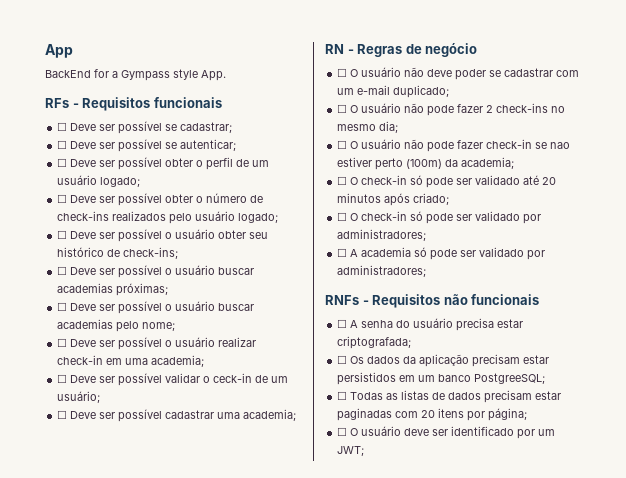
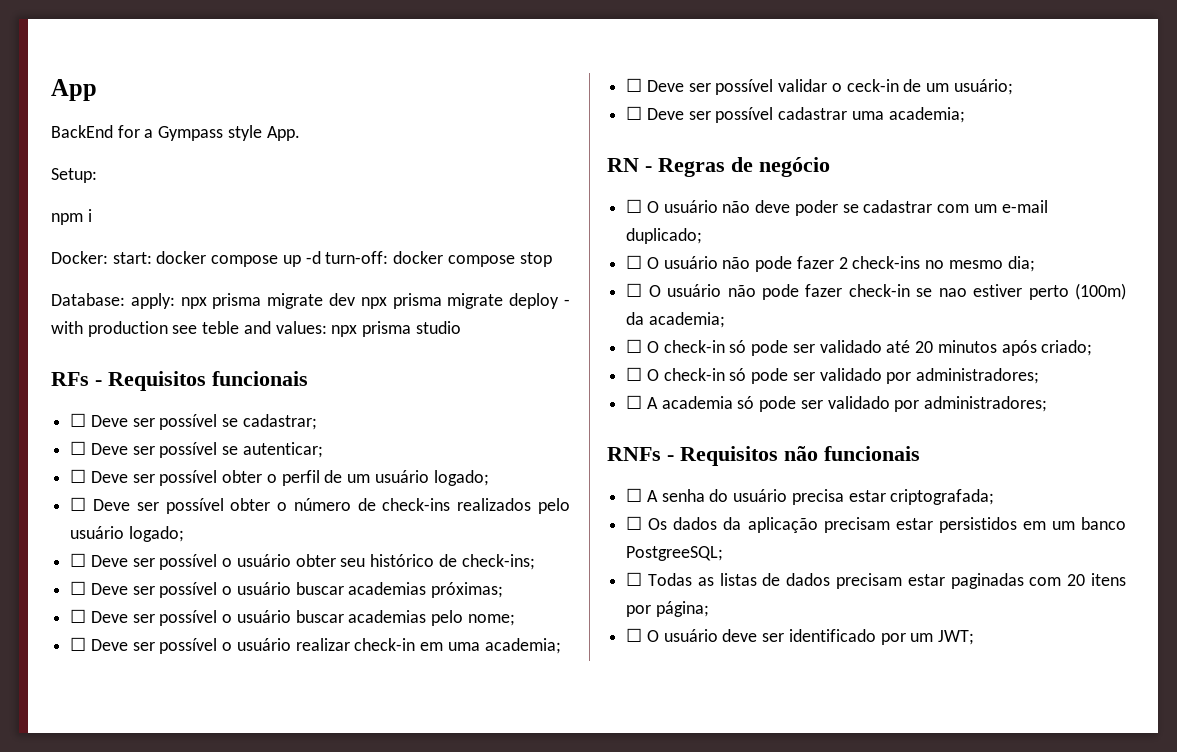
(226, 75) none -> [51,168,97,183] [51,209,92,225] [51,251,552,267] [51,293,571,309] [51,321,461,337] // Setup: // npm i // Docker: start: docker compose up -d turn-off: docker compose stop // Database: apply: npx prisma migrate dev npx prisma migrate deploy - with production see teble and values: npx prisma studio

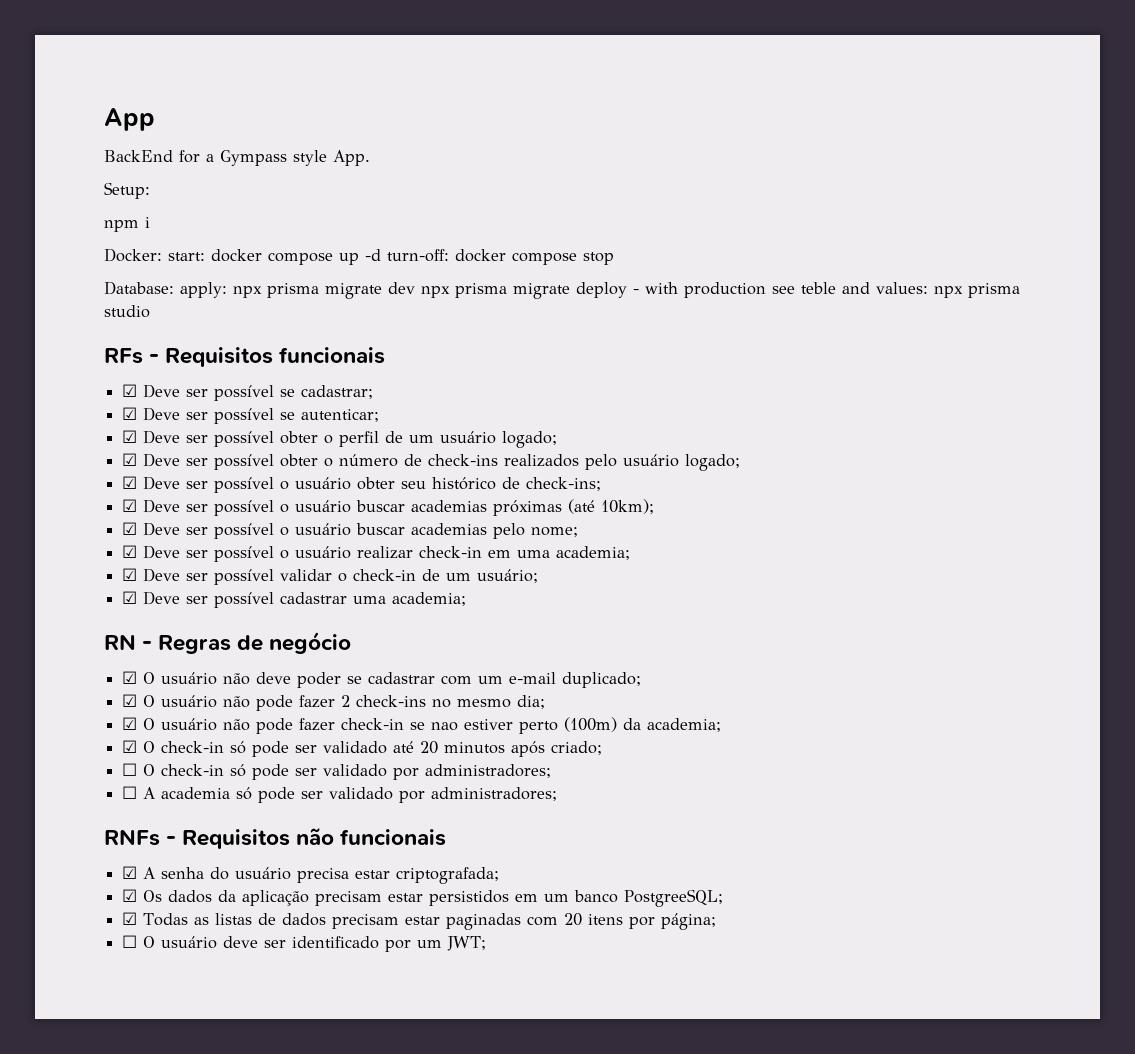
[70,413,87,427] ☐ -> [122,384,138,397] ☑
[70,441,87,455] ☐ -> [122,407,138,420] ☑
[70,469,87,483] ☐ -> [122,430,138,443] ☑
[70,497,87,511] ☐ -> [122,453,138,466] ☑
[70,553,87,567] ☐ -> [122,476,138,489] ☑
[70,581,504,598] [70,609,87,623] ☐ Deve ser possível o usuário buscar academias próximas; // ☐ -> [122,499,655,516] [122,522,138,535] ☑ Deve ser possível o usuário buscar academias próximas (até 10km); // ☑
[70,637,87,651] ☐ -> [122,545,138,558] ☑
[626,78,643,92] ☐ -> [122,568,138,581] ☑
[846,79,899,92] ceck-in -> [353,569,417,581] check-in
[626,106,643,120] ☐ -> [122,591,138,604] ☑
[626,199,643,213] ☐ -> [122,671,138,684] ☑
[626,255,643,269] ☐ -> [122,694,138,707] ☑
[626,283,643,297] ☐ -> [122,717,138,730] ☑
[626,339,643,353] ☐ -> [122,740,138,753] ☑
[626,488,643,502] ☐ -> [122,866,138,879] ☑
[626,516,643,530] ☐ -> [122,889,138,902] ☑
[626,572,643,586] ☐ -> [122,912,138,925] ☑

